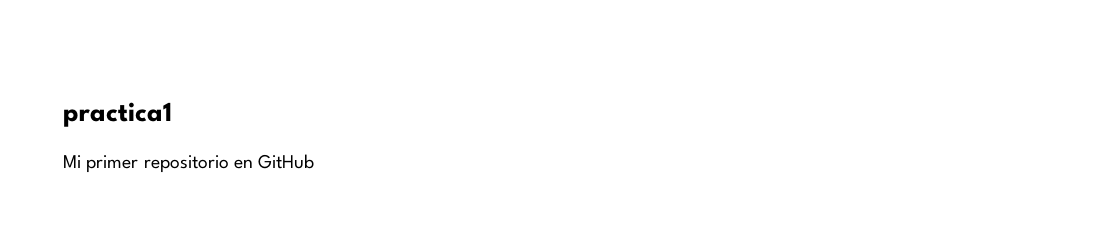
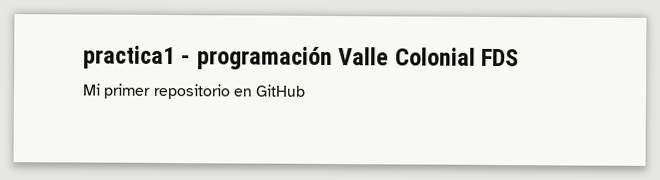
(172, 114) none -> [181,46,520,71] - programación Valle Colonial FDS

